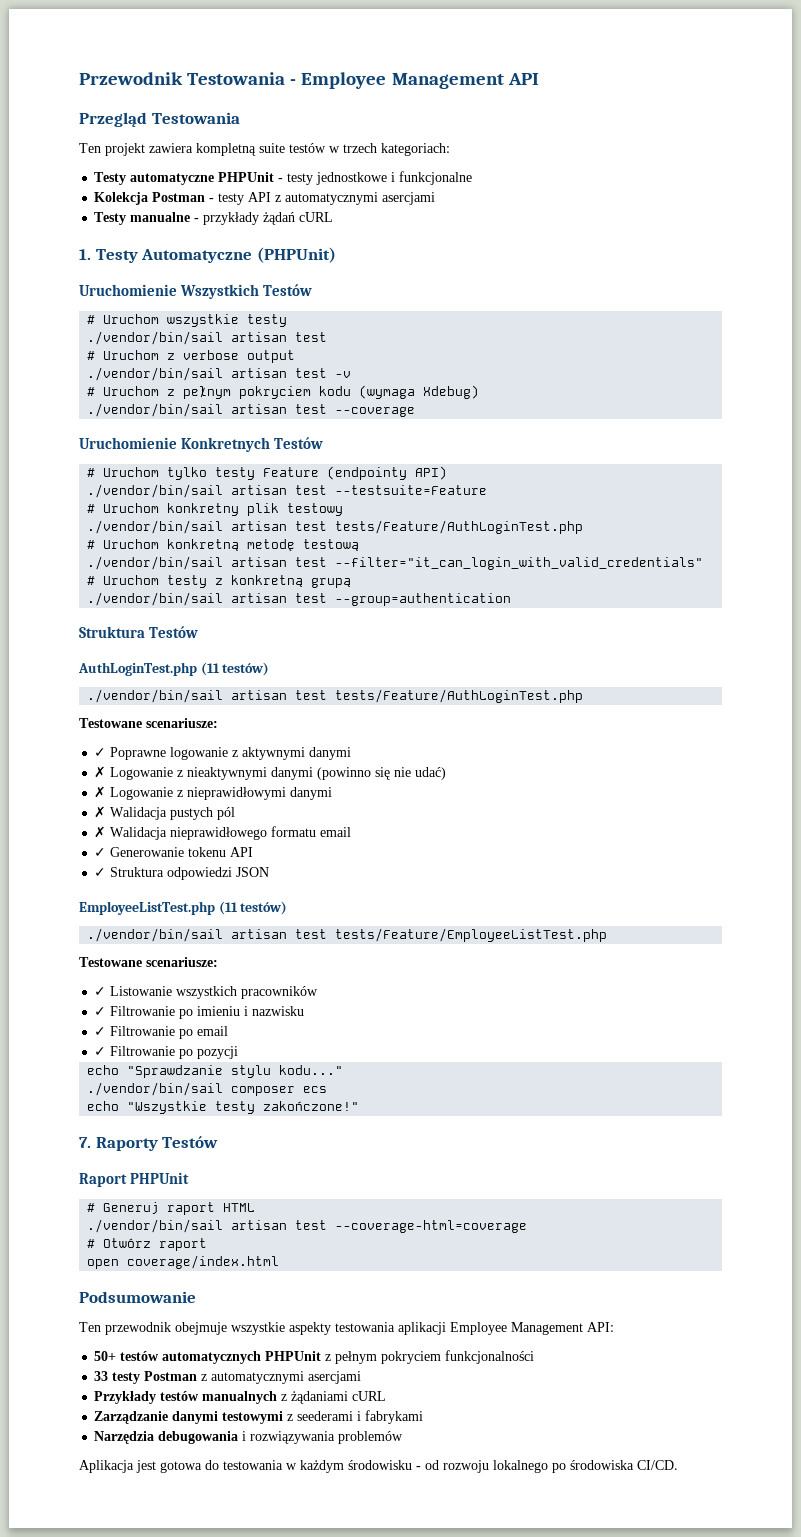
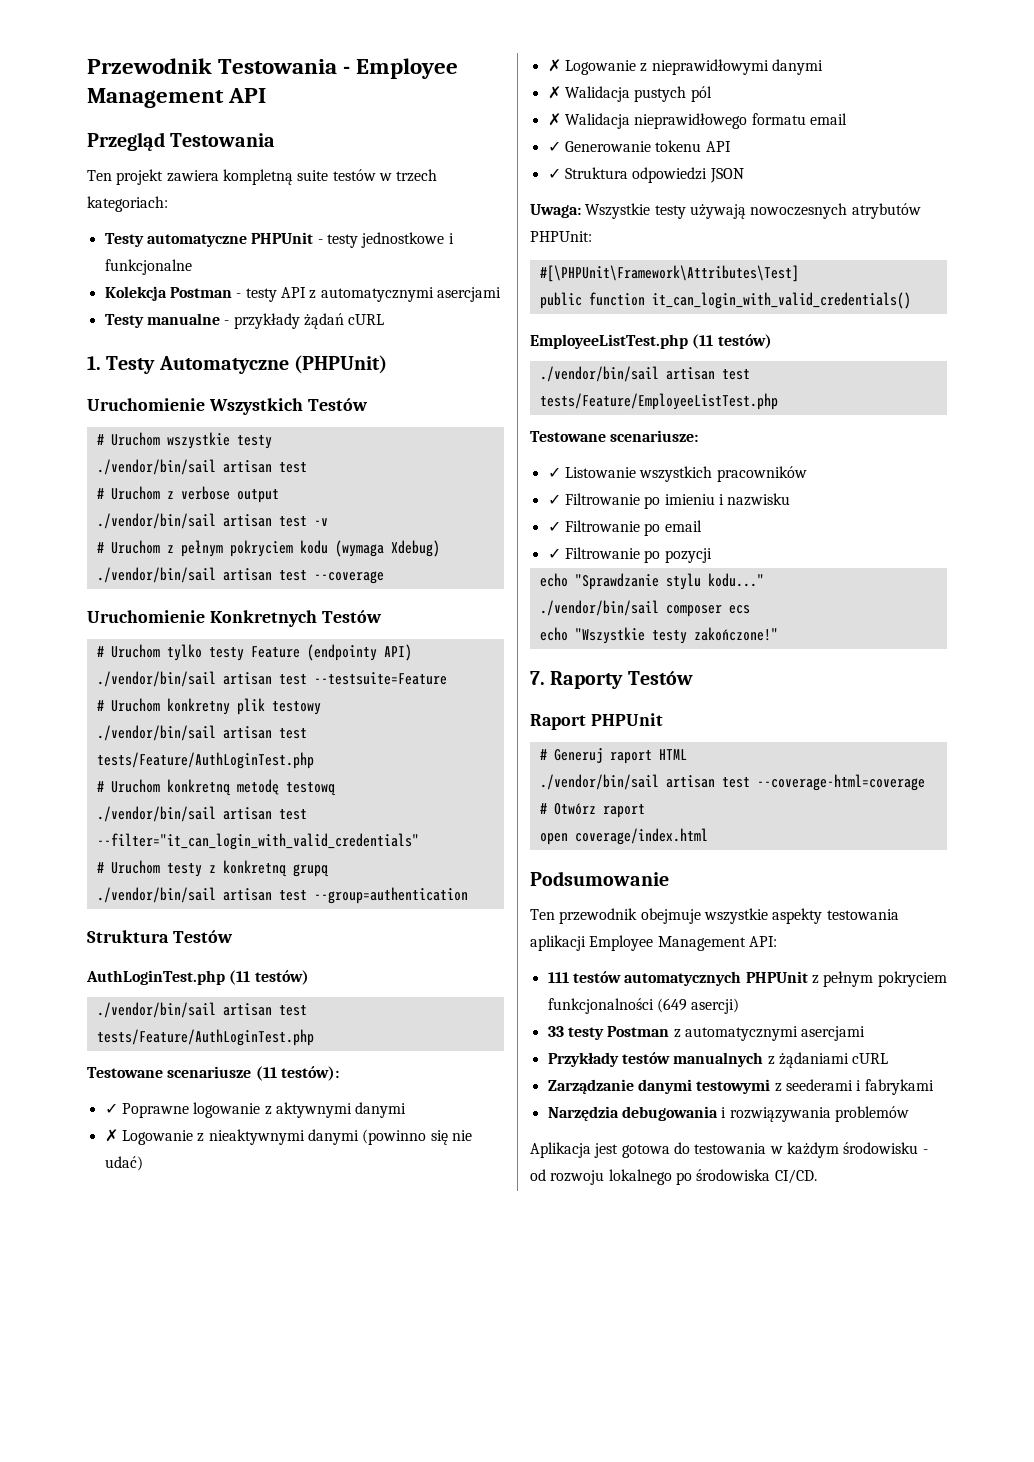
[146,718,218,728] scenariusze: -> [167,1066,339,1081] scenariusze (11 testów):
(270, 872) none -> [530,203,921,219] [530,231,592,242] [539,265,799,282] [539,292,911,309] // Uwaga: Wszystkie testy używają nowoczesnych atrybutów PHPUnit: // #[\PHPUnit\Framework\Attributes\Test] // public function it_can_login_with_valid_credentials()
[94,1351,117,1361] 50+ -> [547,972,569,983] 111
(535, 1357) none -> [656,998,740,1014] (649 asercji)

